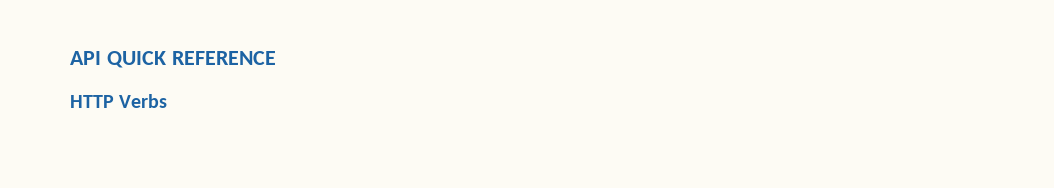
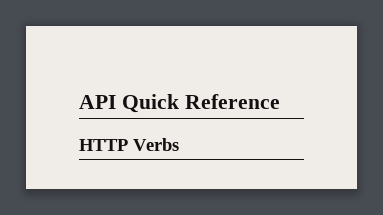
[106,51,276,68] QUICK REFERENCE -> [121,94,280,113] Quick Reference

